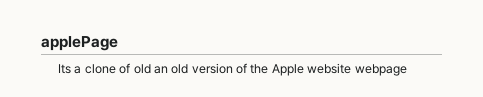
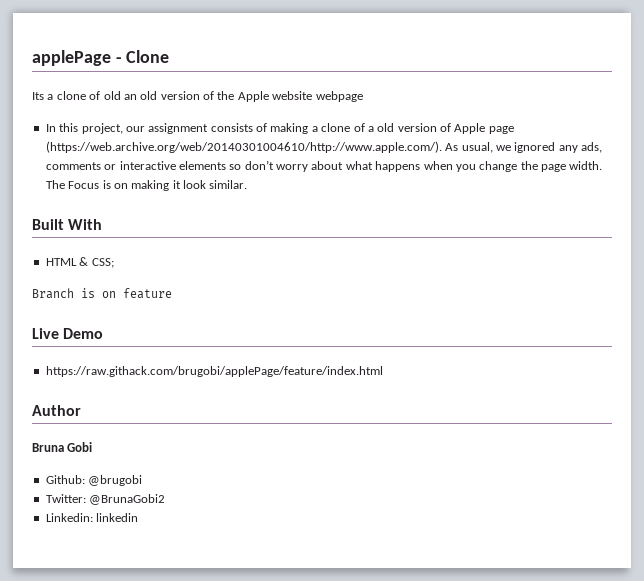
(118, 43) none -> [115,50,170,63] - Clone
(407, 70) none -> [45,123,514,134] [45,141,602,153] [45,160,603,172] [45,180,248,191] [32,219,103,230] [45,257,114,268] [32,288,172,299] [32,328,104,339] [45,366,383,377] [32,405,81,416] [32,442,93,452] [45,475,143,486] [45,494,166,505] [45,513,139,522] // In this project, our assignment consists of making a clone of a old version of Apple page (https://web.archive.org/web/20140301004610/http://www.apple.com/). As usual, we ignored any ads, comments or interactive elements so don’t worry about what happens when you change the page width. The Focus is on making it look similar. // Built With // HTML & CSS; // Branch is on feature // Live Demo // https://raw.githack.com/brugobi/applePage/feature/index.html // Author // Bruna Gobi // Github: @brugobi // Twitter: @BrunaGobi2 // Linkedin: linkedin

